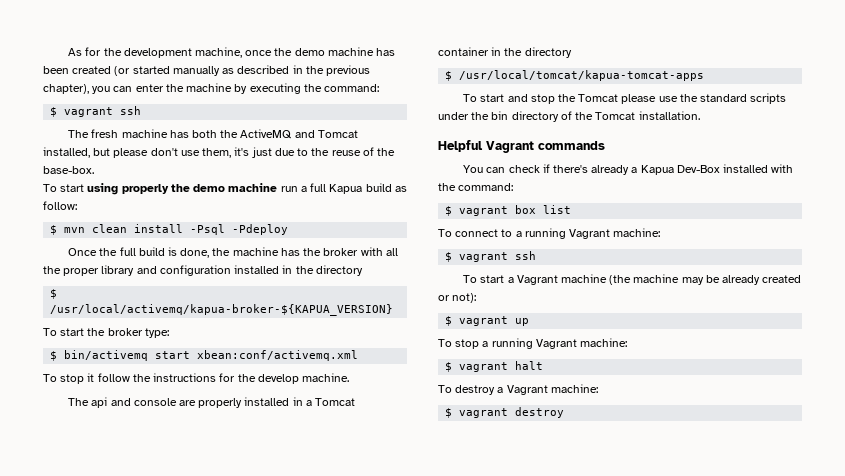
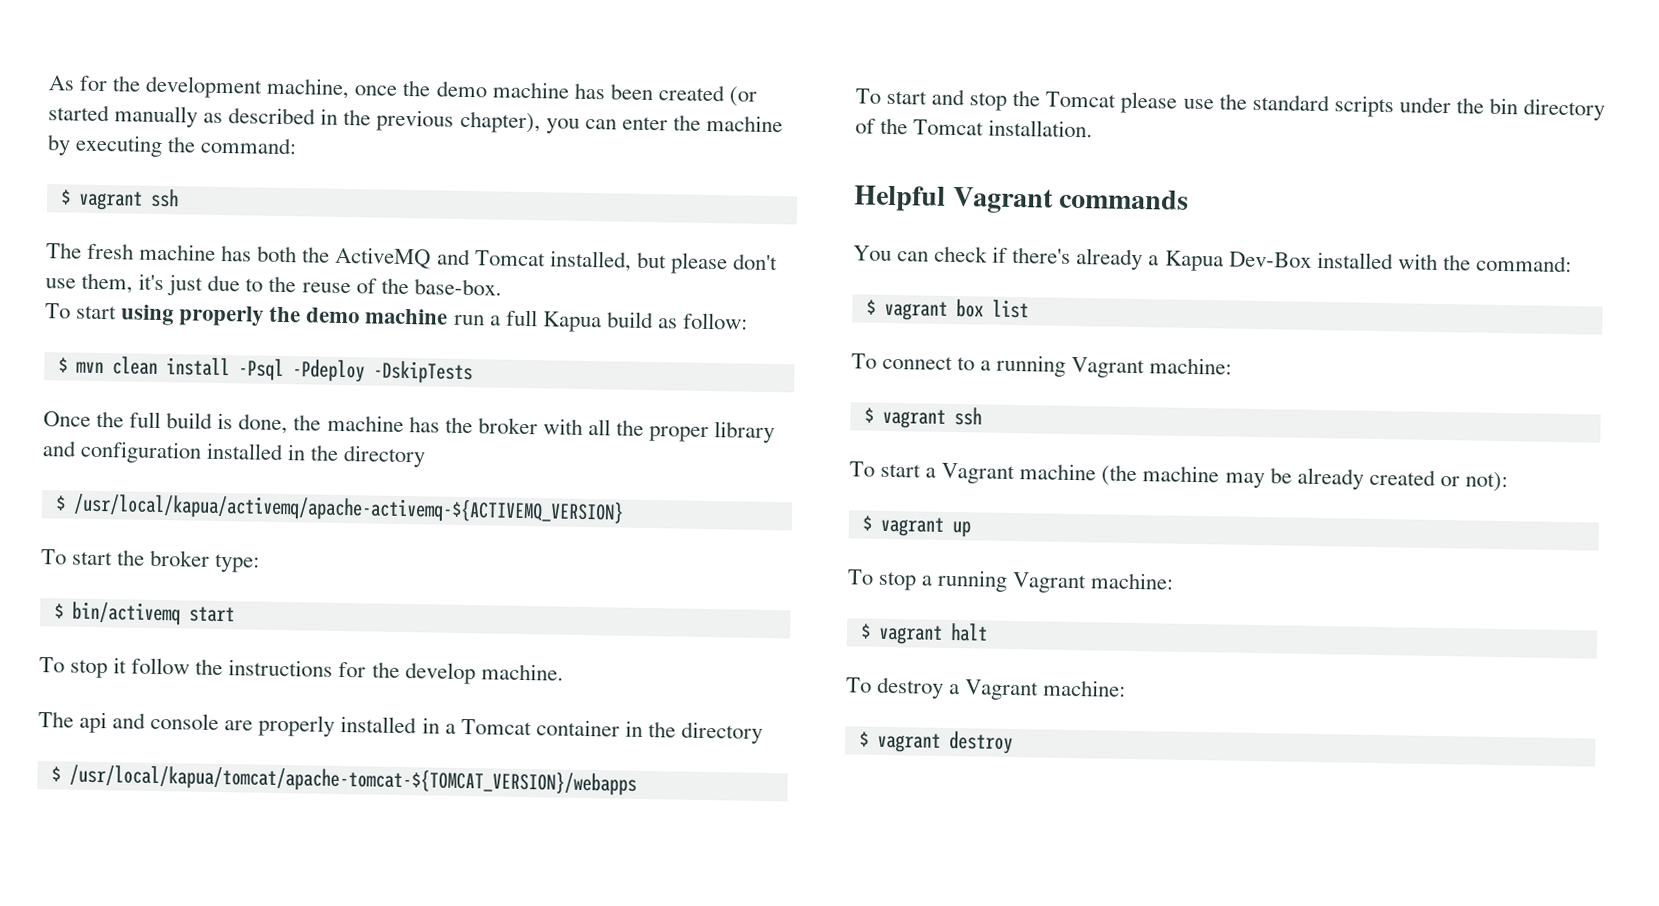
(289, 229) none -> [372,360,473,385] -DskipTests
[50,304,394,316] /usr/local/activemq/kapua-broker-${KAPUA_VERSION} -> [72,492,624,525] /usr/local/kapua/activemq/apache-activemq-${ACTIVEMQ_VERSION}
[197,350,359,361] xbean:conf/activemq.xml -> (235, 614) none
[459,70,705,81] /usr/local/tomcat/kapua-tomcat-apps -> [68,763,637,796] /usr/local/kapua/tomcat/apache-tomcat-${TOMCAT_VERSION}/webapps

